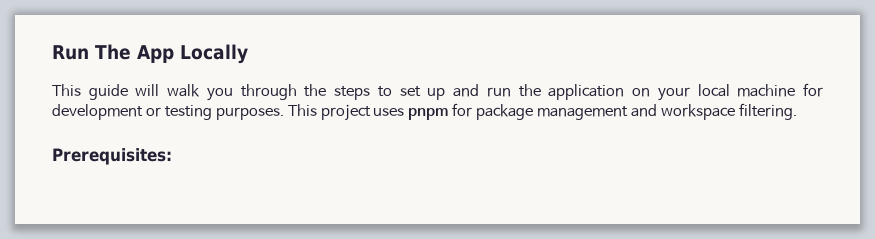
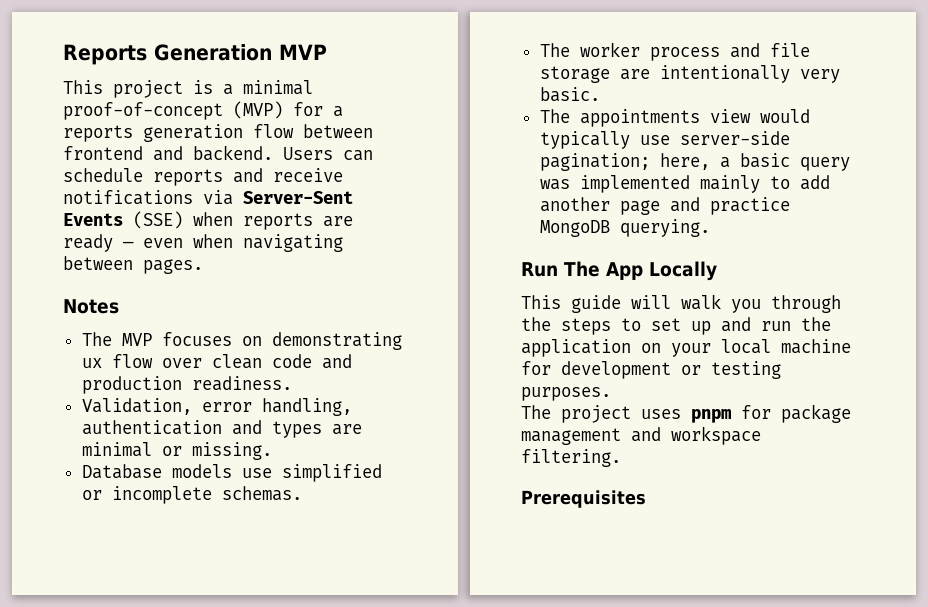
(52, 52) none -> [63,44,327,65] [63,80,313,98] [63,101,343,120] [63,124,373,142] [63,145,373,161] [63,168,343,186] [63,190,353,205] [63,211,353,230] [63,234,343,252] [63,256,203,274] [63,299,119,314] [81,332,402,350] [81,354,352,369] [81,376,292,394] [81,398,352,416] [81,420,362,438] [81,442,272,460] [81,464,382,482] [81,486,302,504] [539,42,810,61] [539,65,840,83] [539,87,600,102] [539,109,810,127] [539,131,790,149] [539,153,850,171] [539,175,830,193] [539,197,790,215] [539,219,710,237] Reports Generation MVP // This project is a minimal proof-of-concept (MVP) for a reports generation flow between frontend and backend. Users can schedule reports and receive notifications via Server-Sent Events (SSE) when reports are ready — even when navigating between pages. // Notes // The MVP focuses on demonstrating ux flow over clean code and production readiness. // Validation, error handling, authentication and types are minimal or missing. // Database models use simplified or incomplete schemas. // The worker process and file storage are intentionally very basic. // The appointments view would typically use server-side pagination; here, a basic query was implemented mainly to add another page and practice MongoDB querying. //
[287,104,317,116] This -> [521,405,551,419] // The
[52,148,172,165] Prerequisites: -> [521,490,646,508] Prerequisites

